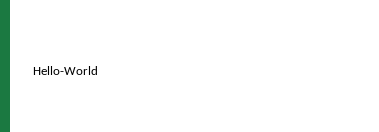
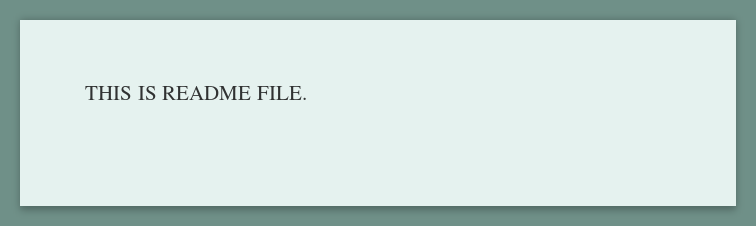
[33,66,98,75] Hello-World -> [85,86,308,100] THIS IS README FILE.

